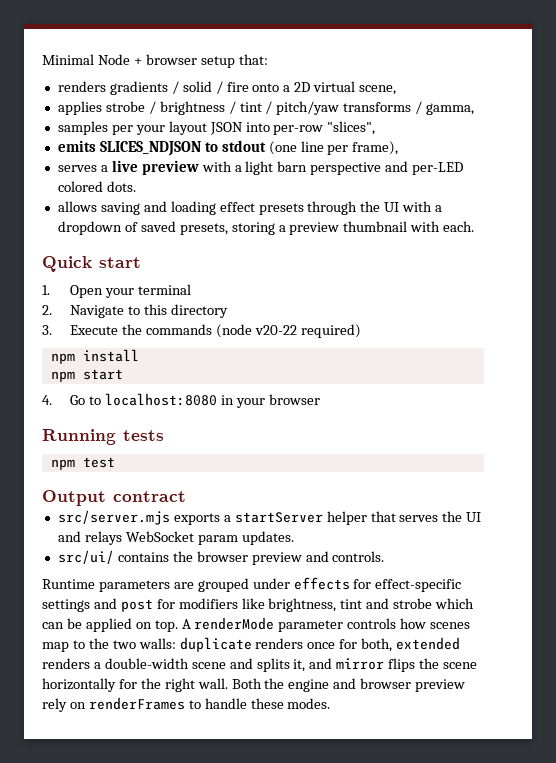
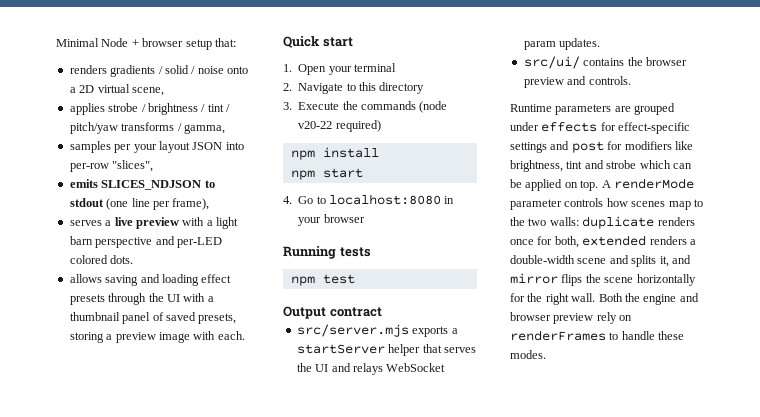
[226,82,249,92] fire -> [197,66,224,74] noise
[57,221,122,235] dropdown -> [69,312,151,324] thumbnail panel
[343,221,408,232] thumbnail -> [158,332,190,343] image

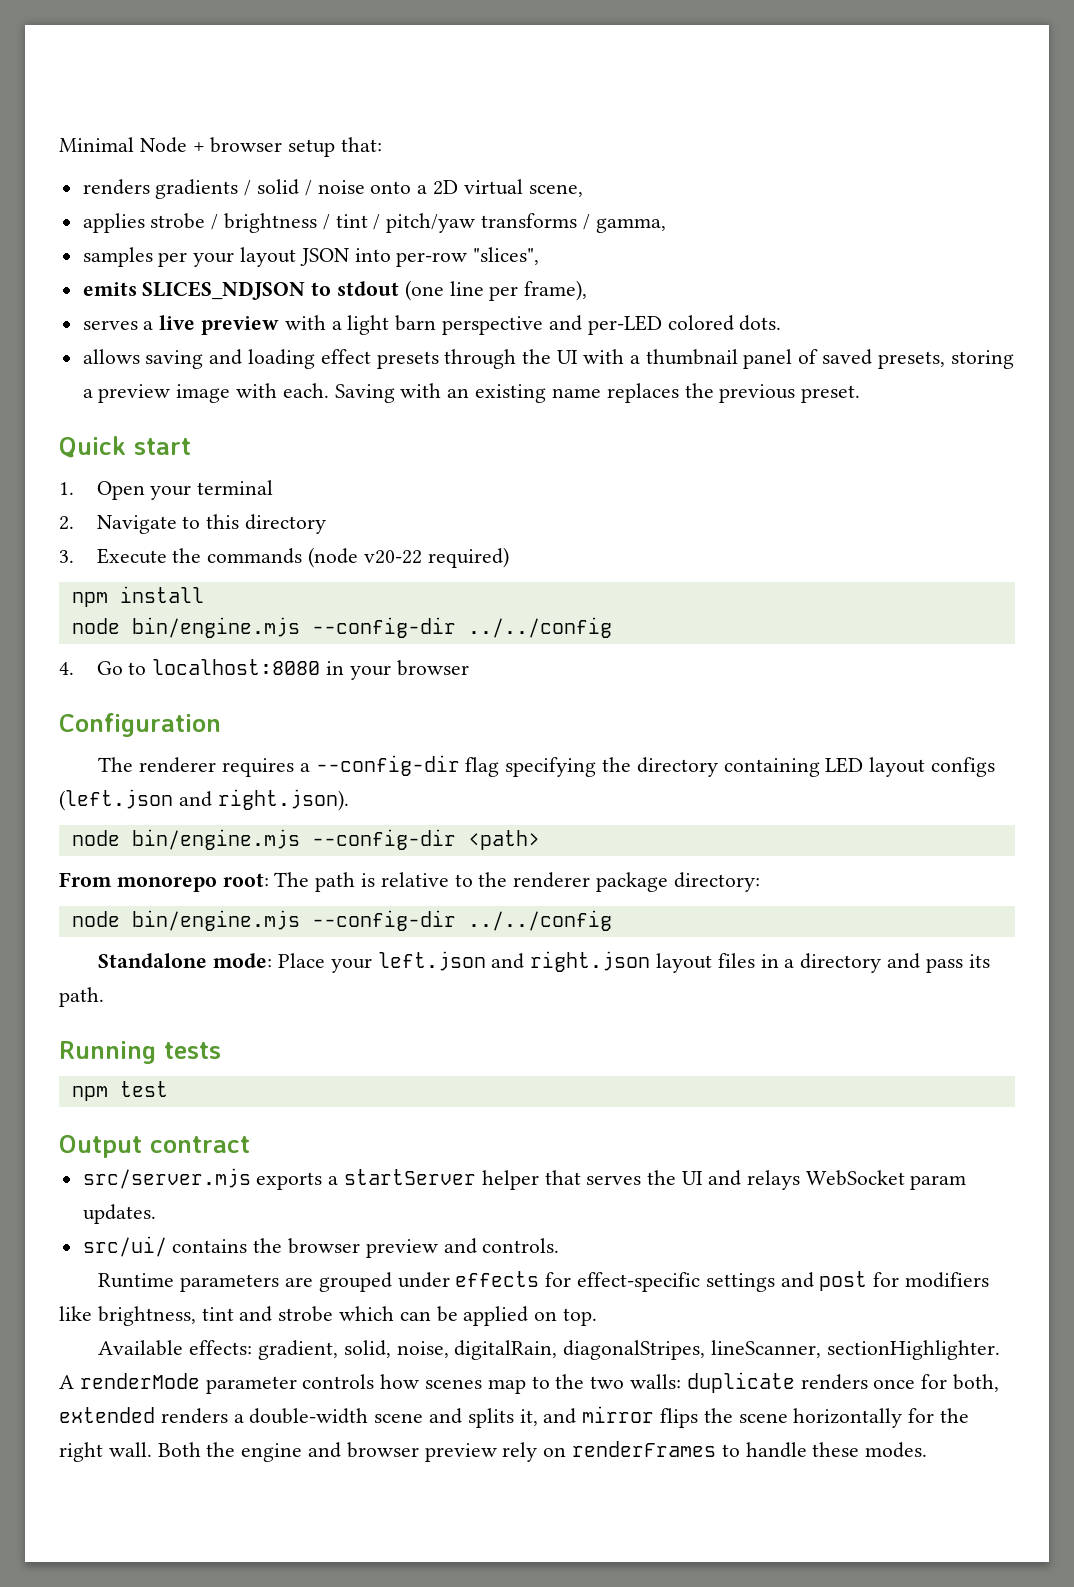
(245, 335) none -> [334,383,861,403] Saving with an existing name replaces the previous preset.
[290,168,363,180] npm start -> [71,617,612,638] node bin/engine.mjs --config-dir ../../config
(365, 218) none -> [59,713,221,737] [98,755,995,777] [59,789,349,811] [71,829,540,850] [59,872,760,892] [71,910,612,931] [98,951,990,973] [59,987,104,1007] // Configuration // The renderer requires a --config-dir flag specifying the directory containing LED layout configs (left.json and right.json). // node bin/engine.mjs --config-dir <path> // From monorepo root: The path is relative to the renderer package directory: // node bin/engine.mjs --config-dir ../../config // Standalone mode: Place your left.json and right.json layout files in a directory and pass its path.
(599, 185) none -> [98,1340,1000,1360] // Available effects: gradient, solid, noise, digitalRain, diagonalStripes, lineScanner, sectionHighlighter.

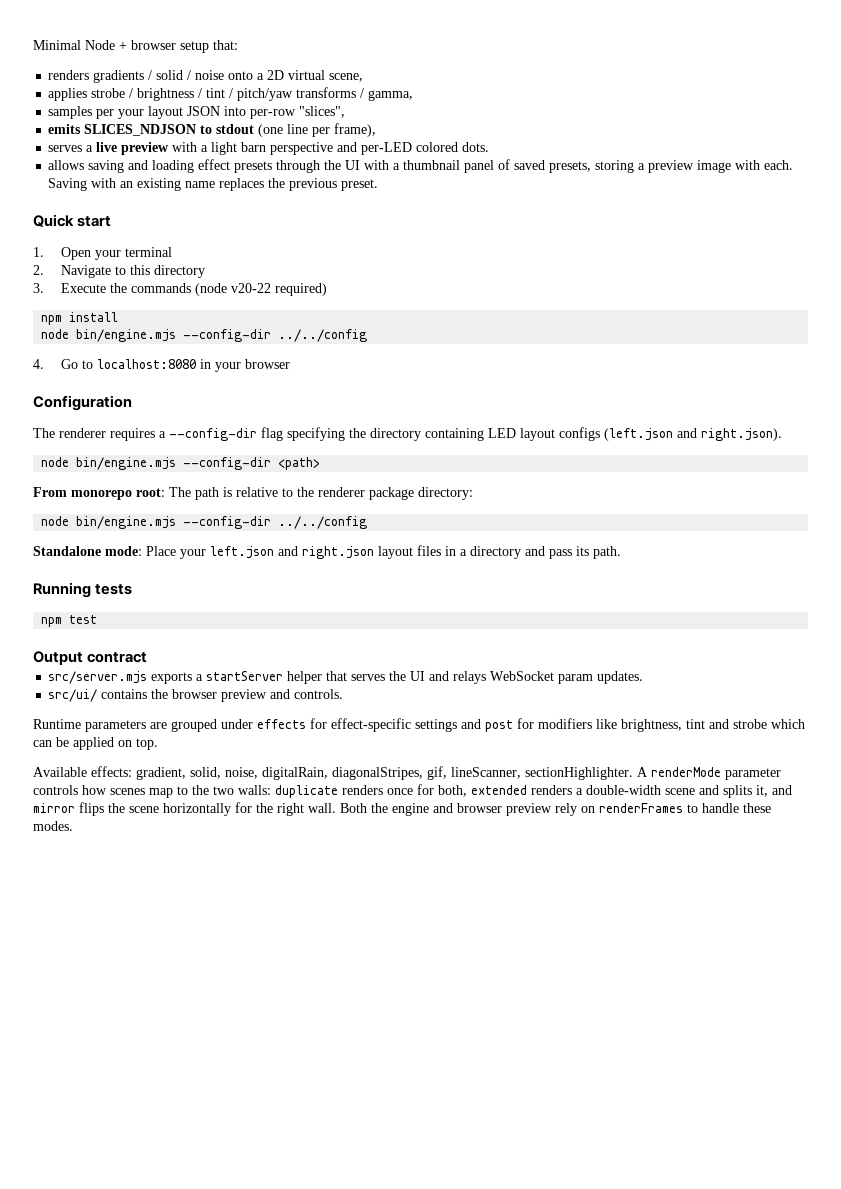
(706, 1350) none -> [427,766,447,780] gif,

